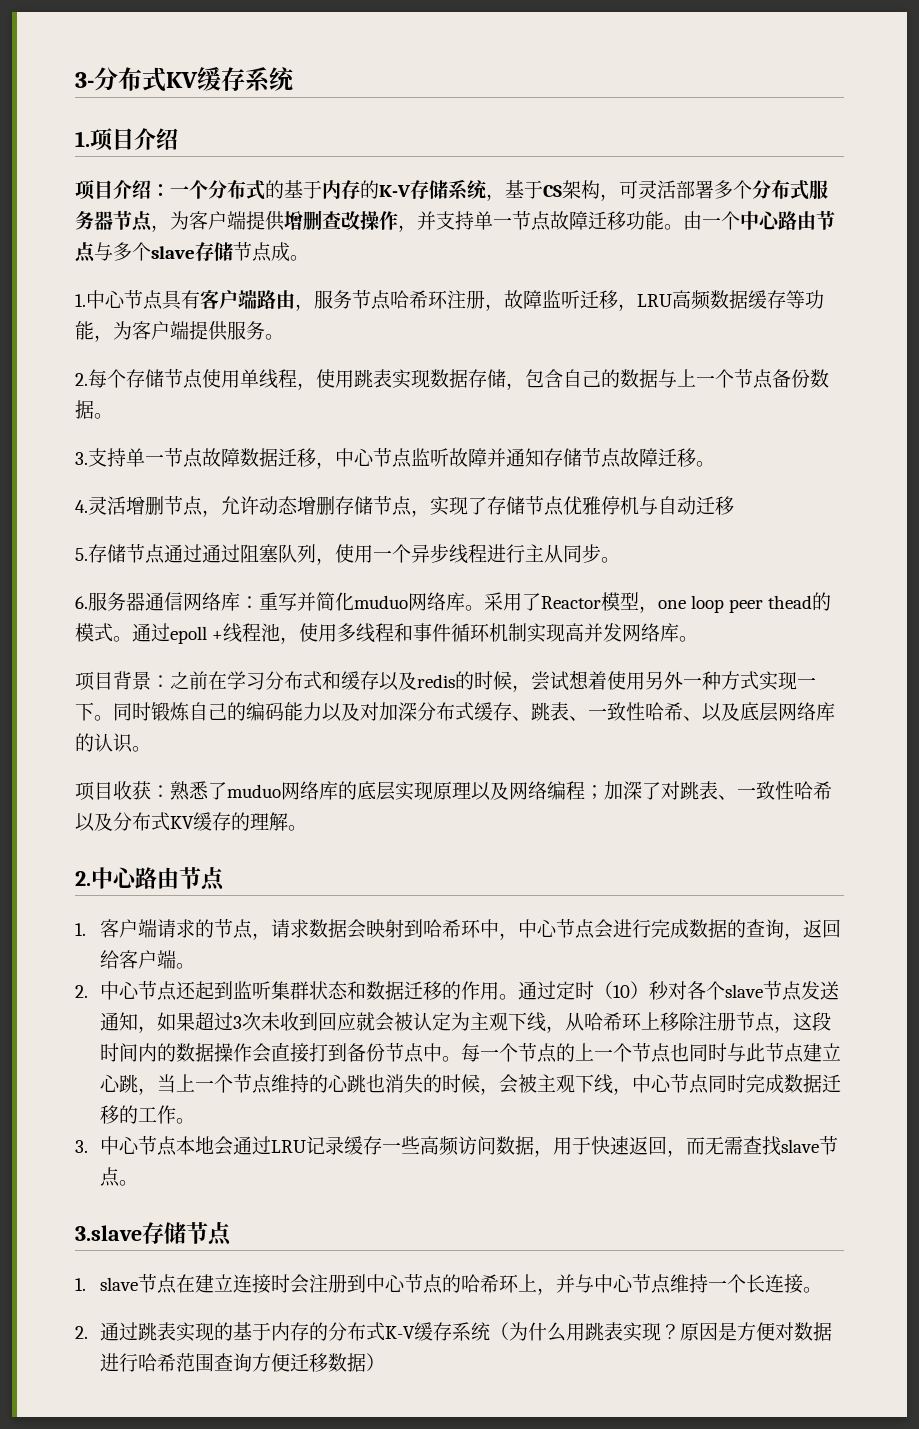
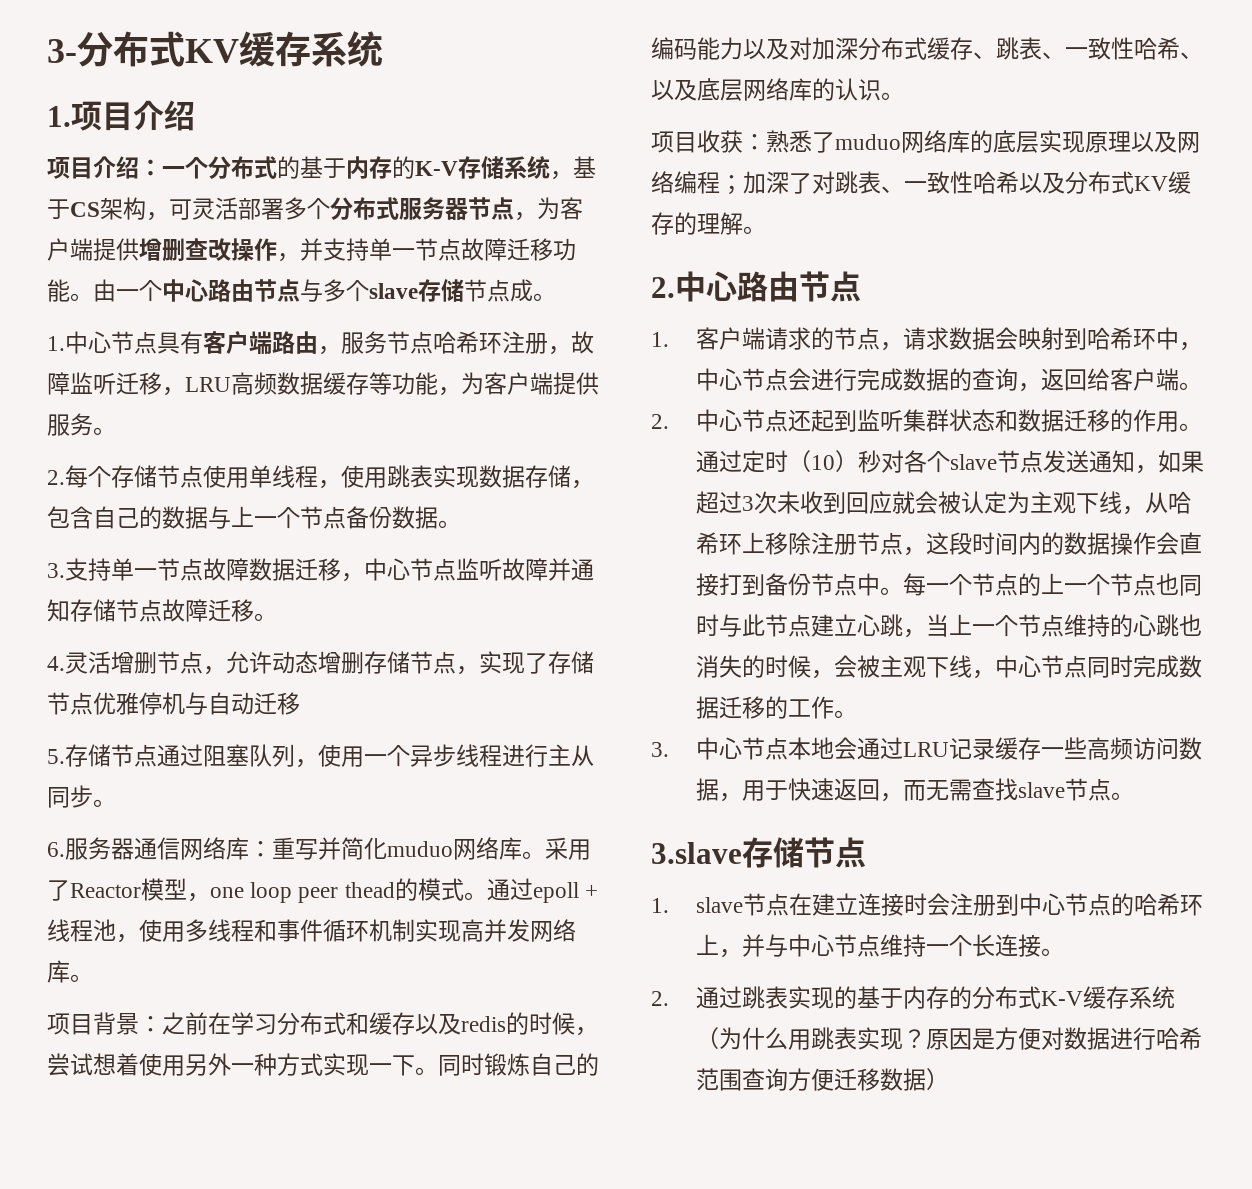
[202,544,240,563] 通过 -> (203, 755) none

